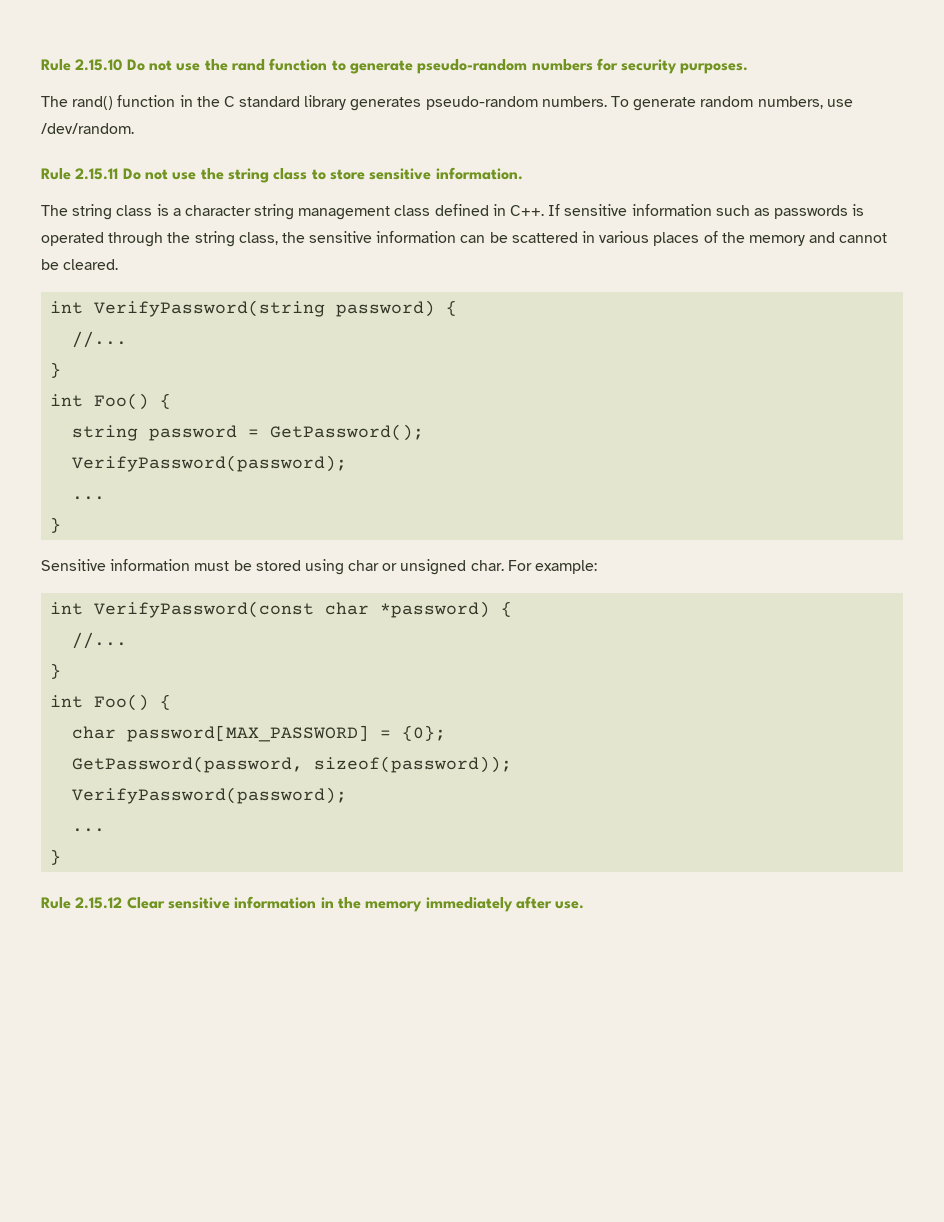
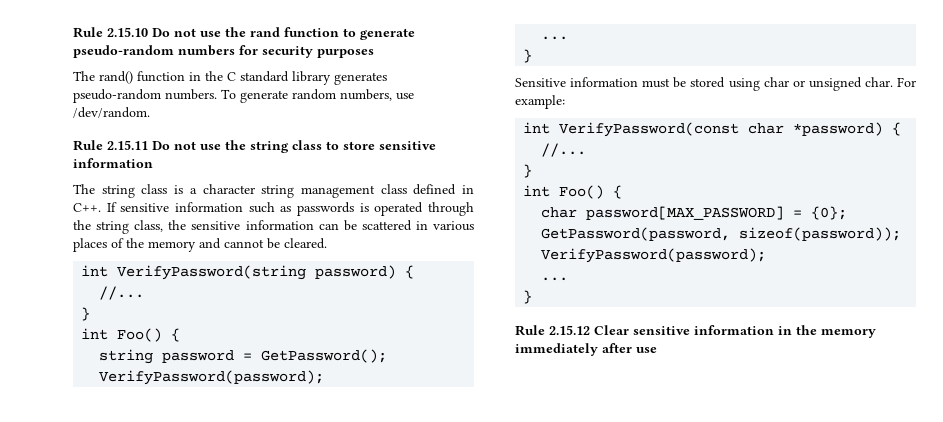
[680,63,749,74] purposes. -> [317,49,374,58] purposes
[435,167,523,180] information. -> [73,158,153,168] information
[555,901,585,909] use. -> [636,347,657,353] use

